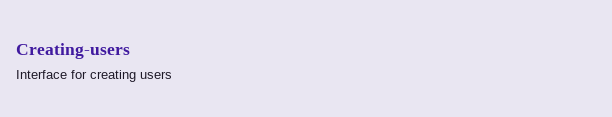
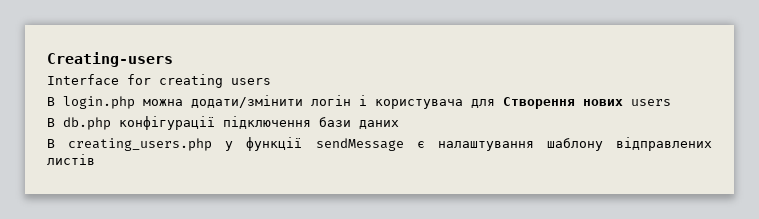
(172, 75) none -> [47,95,671,109] [47,116,399,130] [47,137,712,151] [47,154,95,165] // В login.php можна додати/змінити логін і користувача для Створення нових users // В db.php конфігурації підключення бази даних // В creating_users.php у функції sendMessage є налаштування шаблону відправлених листів

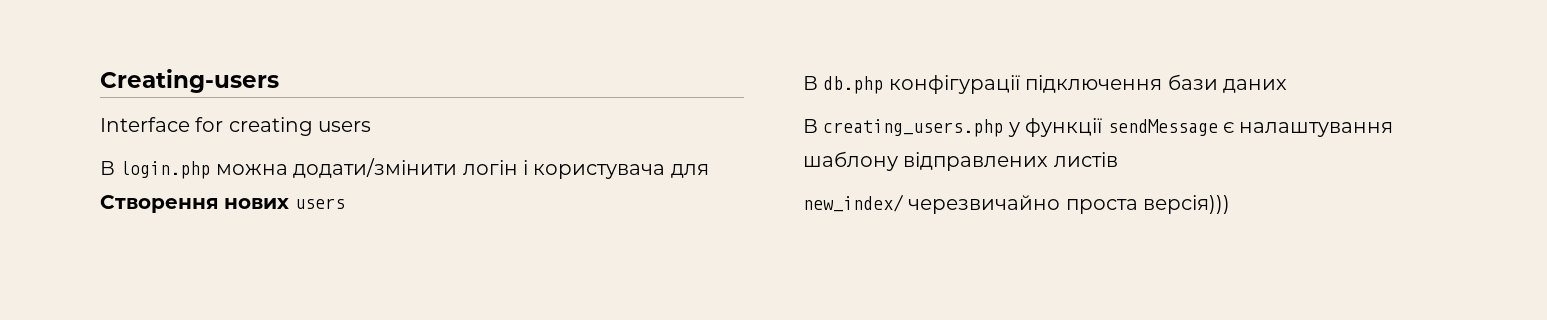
(95, 159) none -> [803,194,1231,214] // new_index/ черезвичайно проста версія)))

